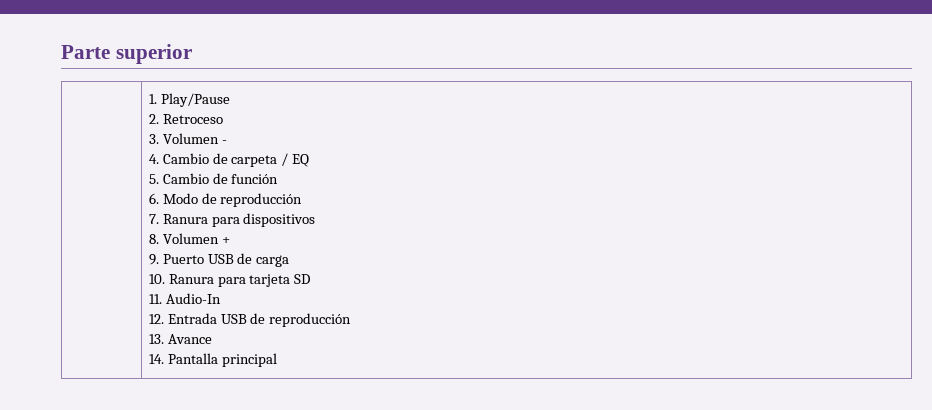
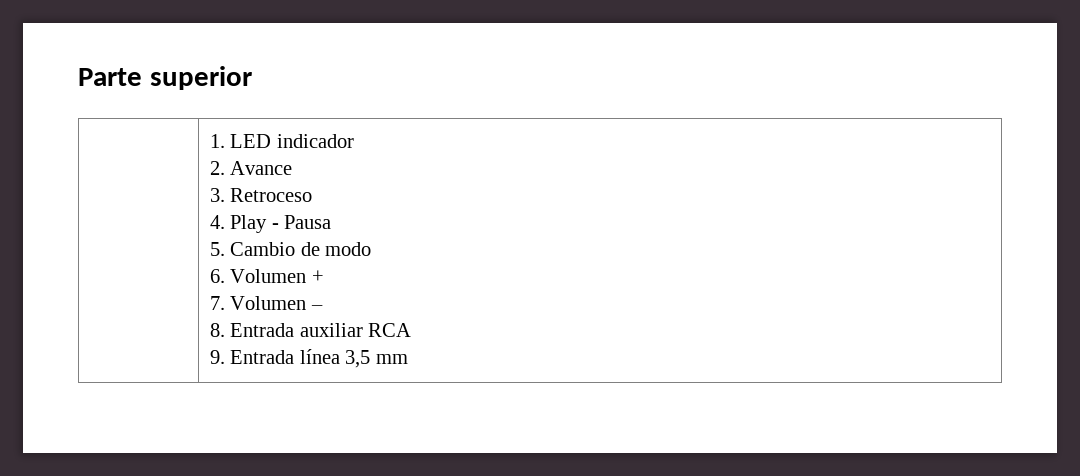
[160,93,230,107] Play/Pause -> [230,134,354,148] LED indicador
(159, 119) none -> [230,161,293,175] [209,188,225,202] Avance // 3.
[148,133,227,144] [148,153,310,167] 3. Volumen - // 4. Cambio de carpeta / EQ -> [209,215,332,233] 4. Play - Pausa
[231,174,279,184] función -> [325,242,372,256] modo
[162,193,303,207] [148,213,316,227] [148,233,230,244] [148,253,290,267] [148,274,311,287] [148,293,221,304] [148,313,352,327] [148,334,212,344] [148,353,277,367] Modo de reproducción // 7. Ranura para dispositivos // 8. Volumen + // 9. Puerto USB de carga // 10. Ranura para tarjeta SD // 11. Audio-In // 12. Entrada USB de reproducción // 13. Avance // 14. Pantalla principal -> [230,269,324,283] [209,296,323,310] [209,323,412,337] [209,349,408,368] Volumen + // 7. Volumen – // 8. Entrada auxiliar RCA // 9. Entrada línea 3,5 mm

